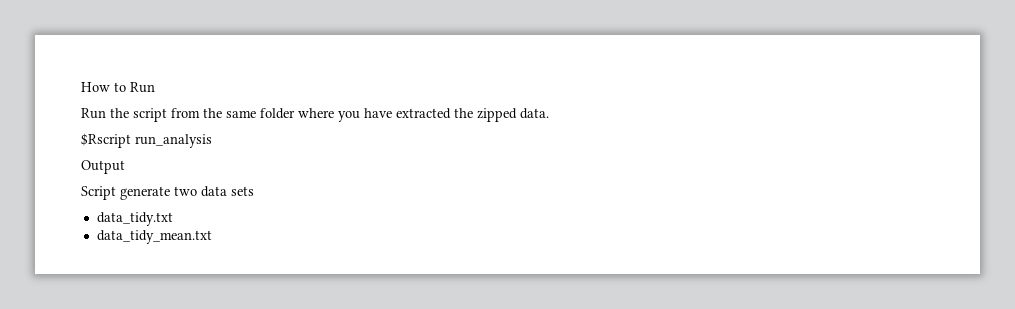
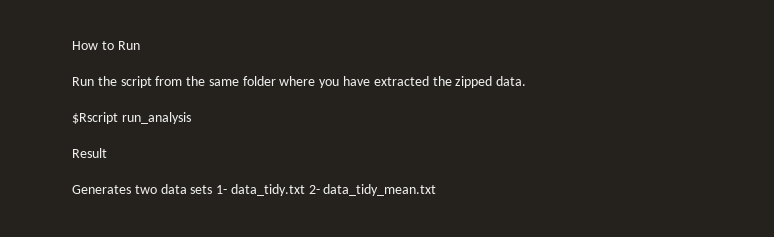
[81,160,125,174] [81,186,170,200] Output // Script generate -> [72,148,107,158] [72,185,131,194] Result // Generates
(254, 191) // -> [216,185,228,194] 1-
(173, 219) // -> [308,185,320,194] 2-

